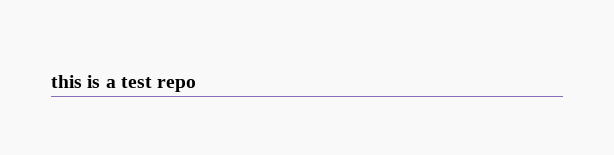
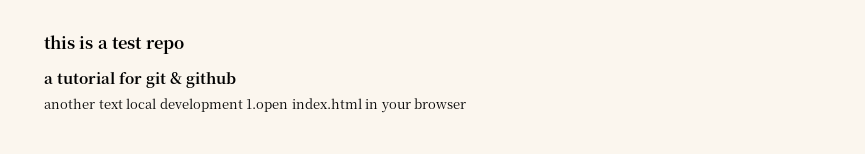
(197, 85) none -> [44,71,237,88] [44,98,467,113] // a tutorial for git & github // another text local development 1.open index.html in your browser

